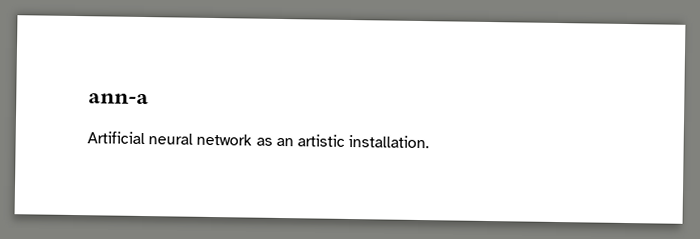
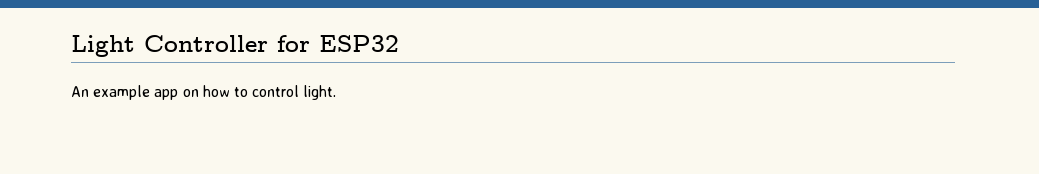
[88,93,149,105] [87,131,430,149] ann-a // Artificial neural network as an artistic installation. -> [71,35,399,57] [71,85,337,100] Light Controller for ESP32 // An example app on how to control light.

